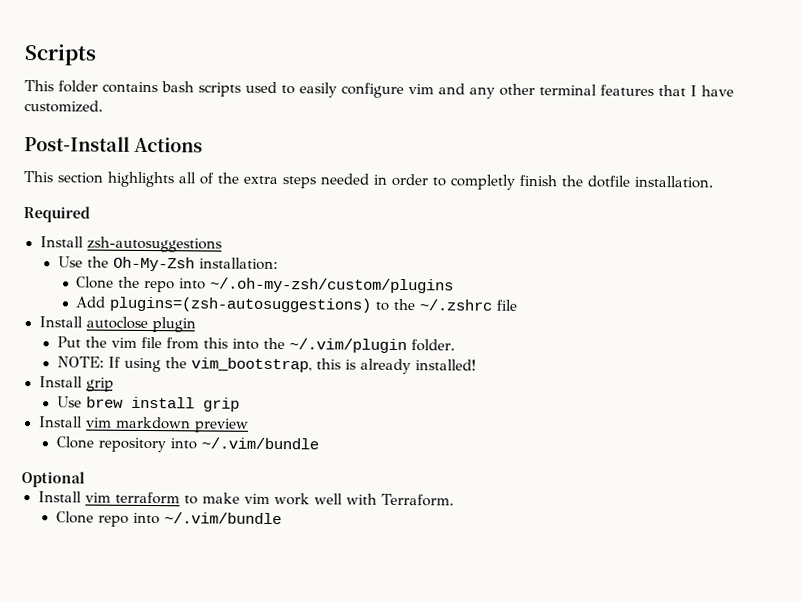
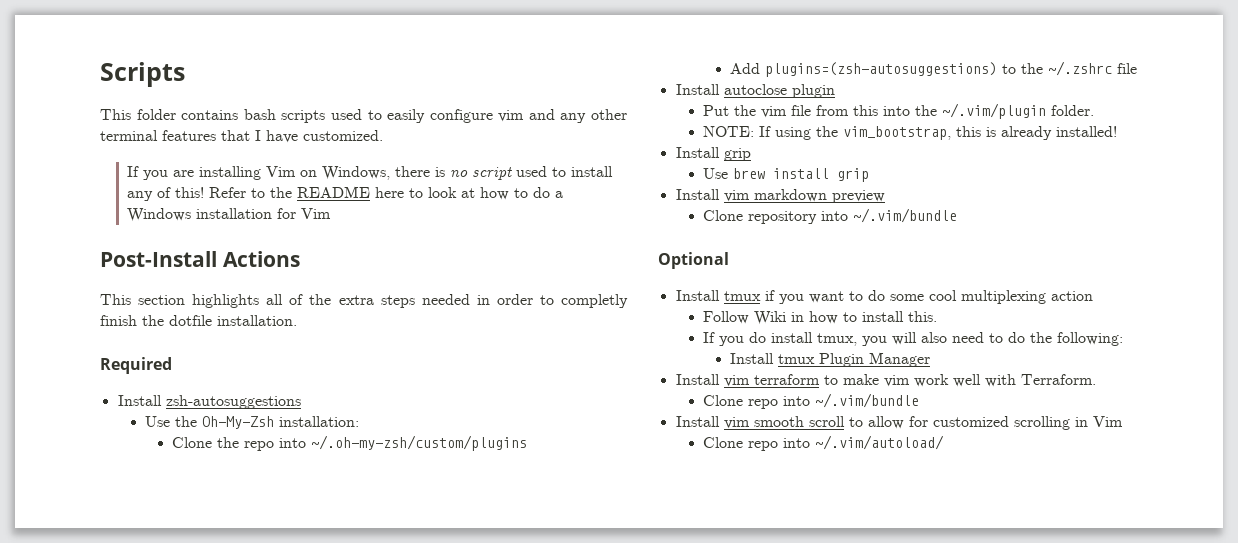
(103, 106) none -> [127,166,614,180] [127,186,564,201] [127,208,332,222] // If you are installing Vim on Windows, there is no script used to install any of this! Refer to the README here to look at how to do a Windows installation for Vim
(85, 479) none -> [675,290,1093,304] [702,311,937,325] [702,332,1123,346] [730,352,931,367] // Install tmux if you want to do some cool multiplexing action // Follow Wiki in how to install this. // If you do install tmux, you will also need to do the following: // Install tmux Plugin Manager
(282, 518) none -> [675,416,1123,430] [702,435,944,451] // Install vim smooth scroll to allow for customized scrolling in Vim // Clone repo into ~/.vim/autoload/

